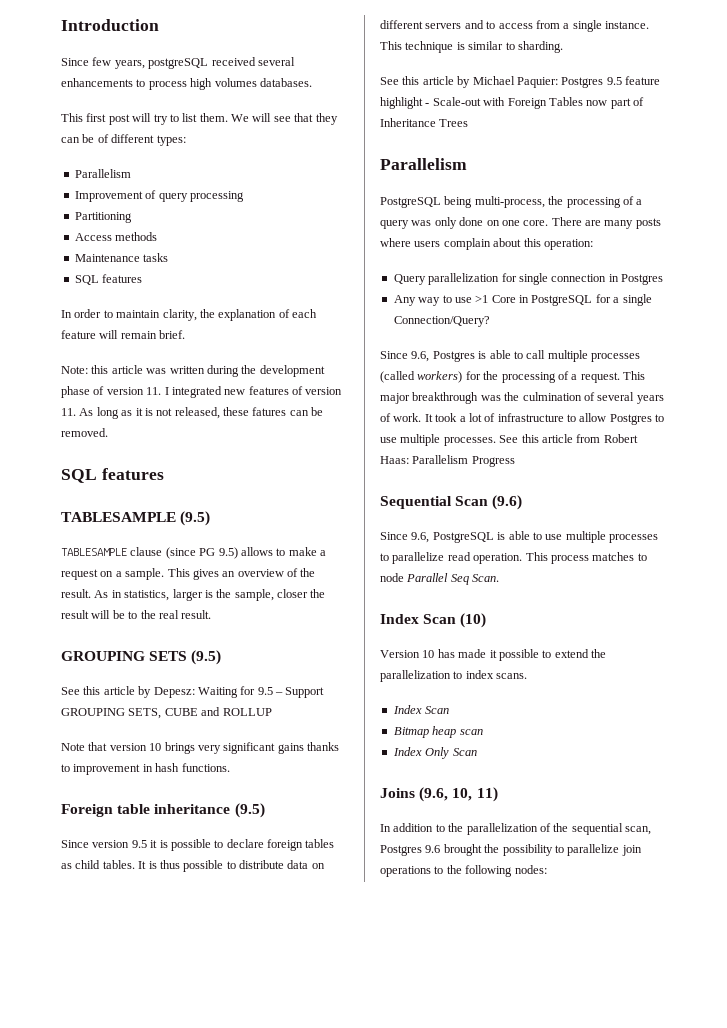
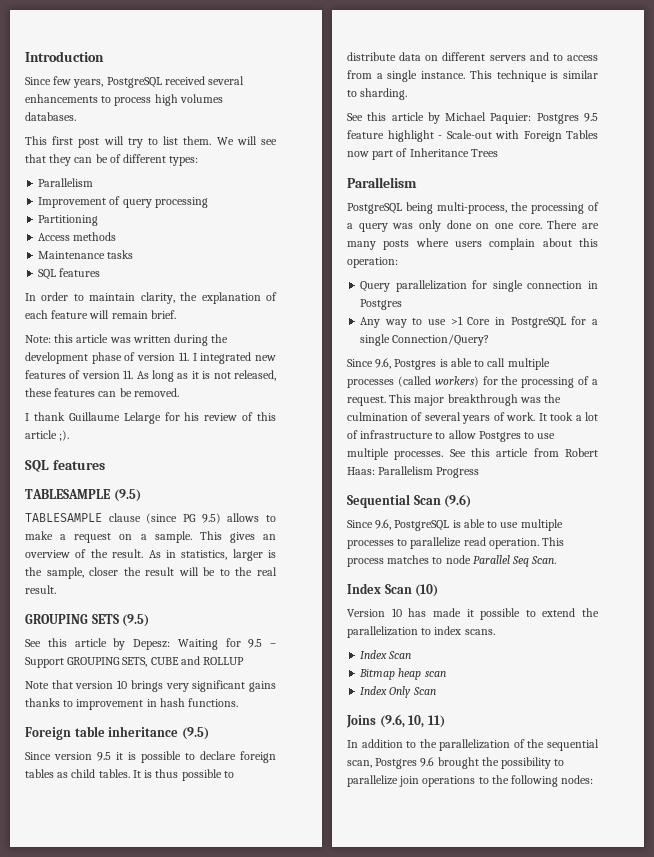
[148,58,209,69] postgreSQL -> [106,77,162,88] PostgreSQL
[252,407,287,416] fatures -> [54,388,96,397] features
(108, 432) none -> [25,412,276,424] [25,430,70,441] // I thank Guillaume Lelarge for his review of this article ;).

